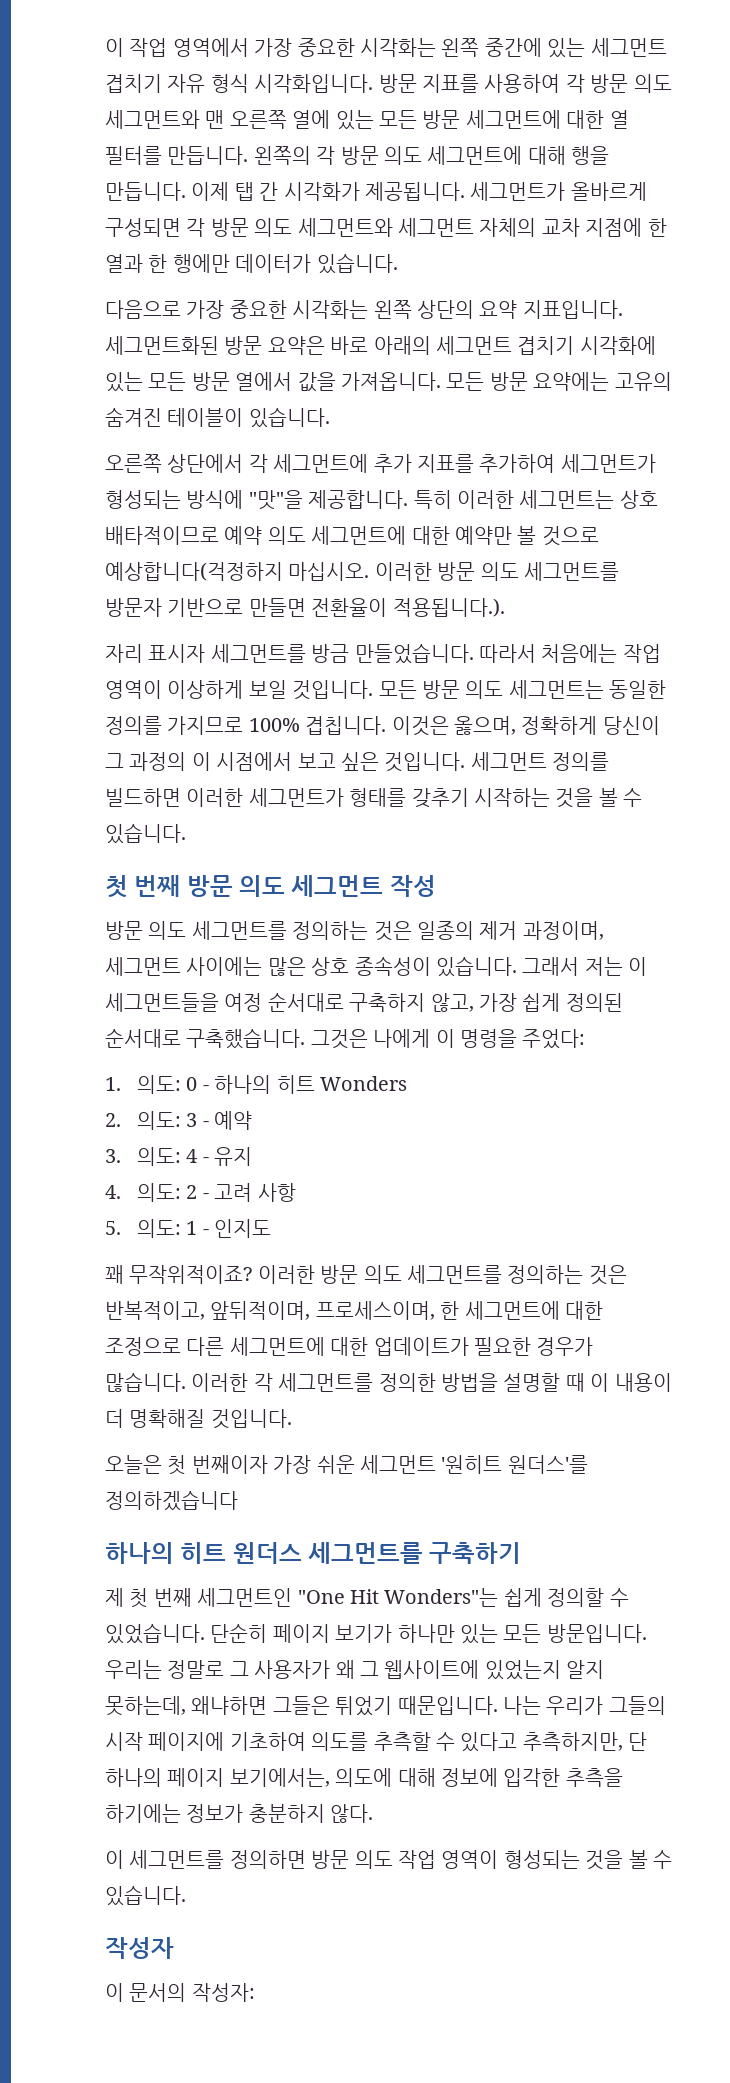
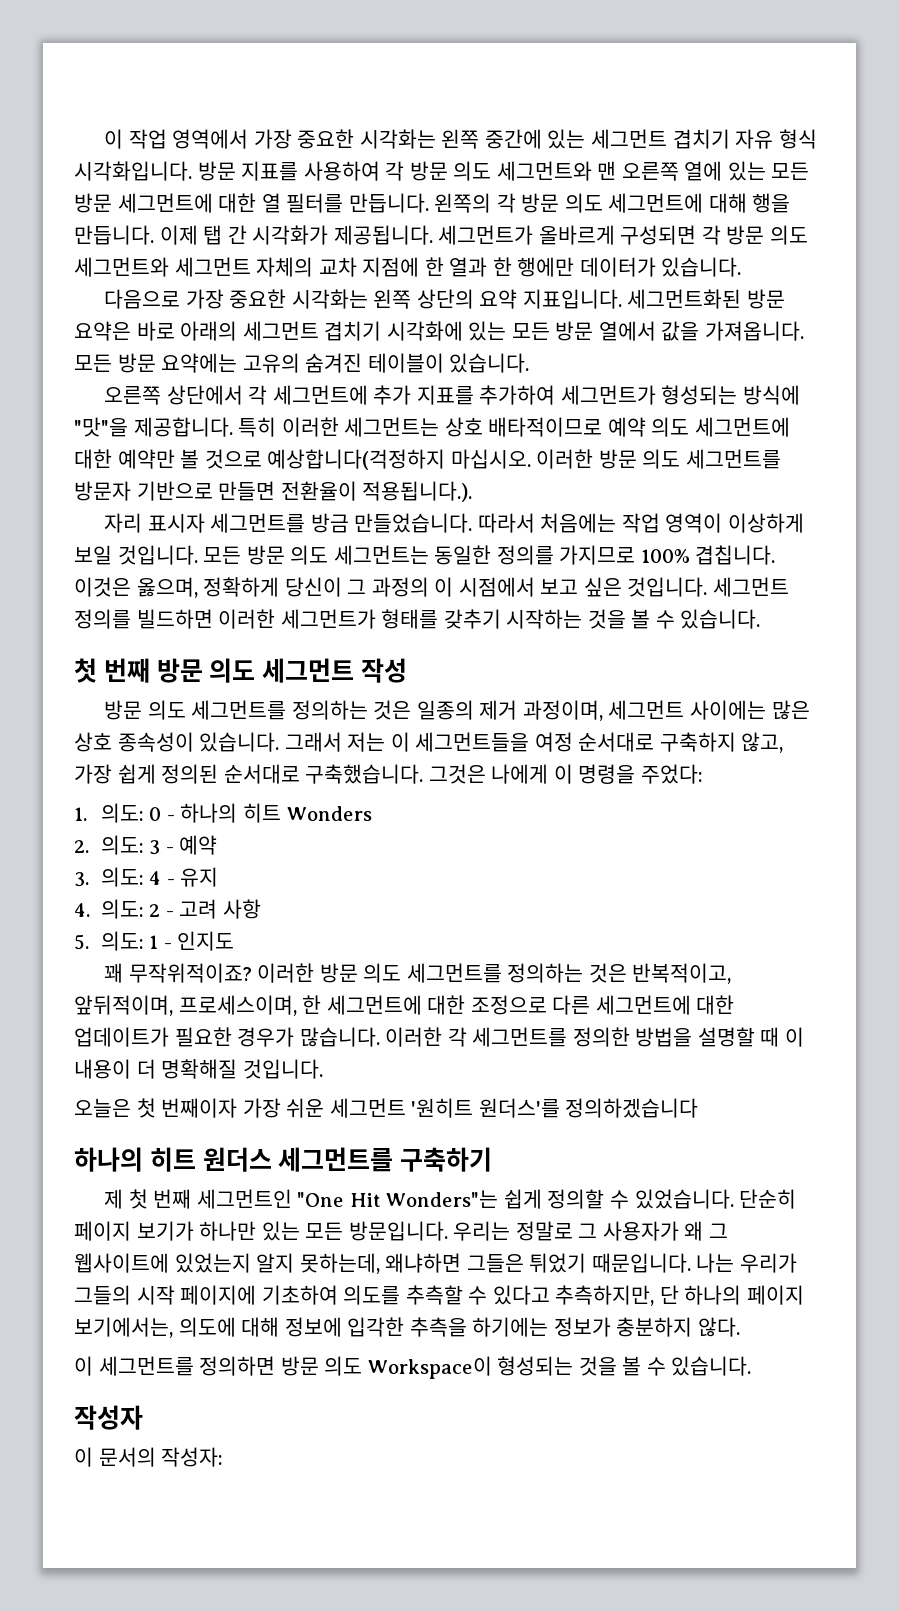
[398,1850,499,1869] 작업 영역이 -> [367,1356,492,1379] Workspace이

